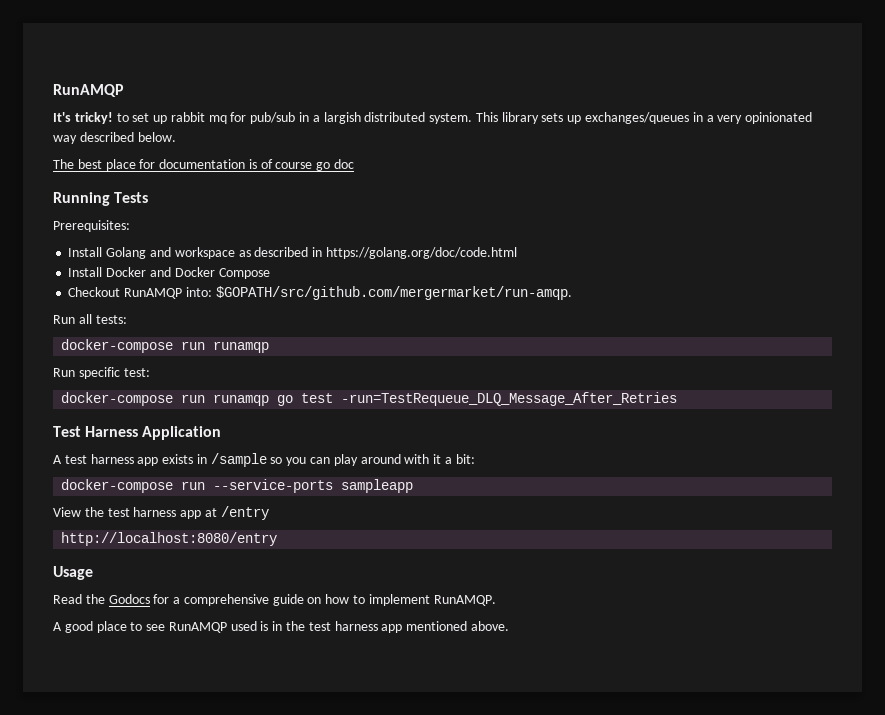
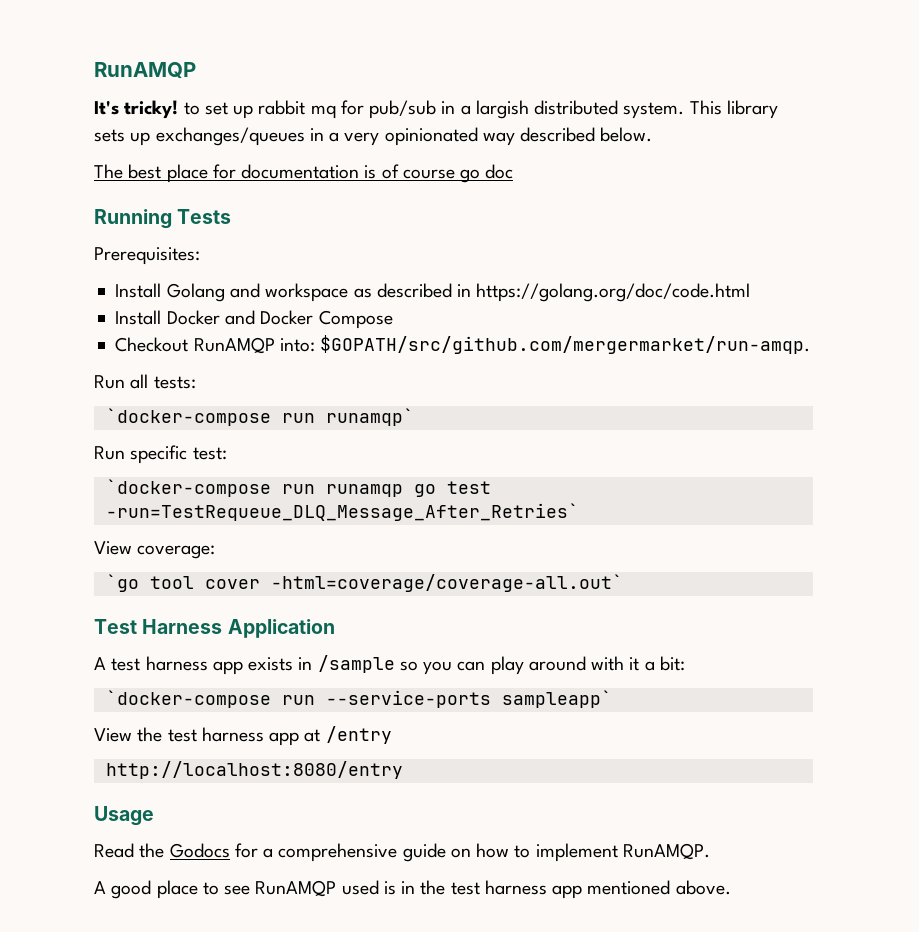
[61,339,270,353] docker-compose run runamqp -> [105,408,414,426] `docker-compose run runamqp`
[61,392,174,406] docker-compose -> [105,479,271,497] `docker-compose
[341,392,678,406] -run=TestRequeue_DLQ_Message_After_Retries -> [105,503,579,521] [94,541,216,559] [105,574,623,592] -run=TestRequeue_DLQ_Message_After_Retries` // View coverage: // `go tool cover -html=coverage/coverage-all.out`
[61,479,174,493] docker-compose -> [105,690,271,708] `docker-compose
[341,479,414,493] sampleapp -> [501,690,612,708] sampleapp`

